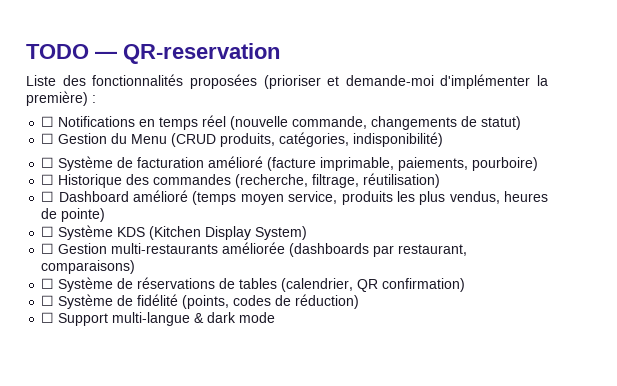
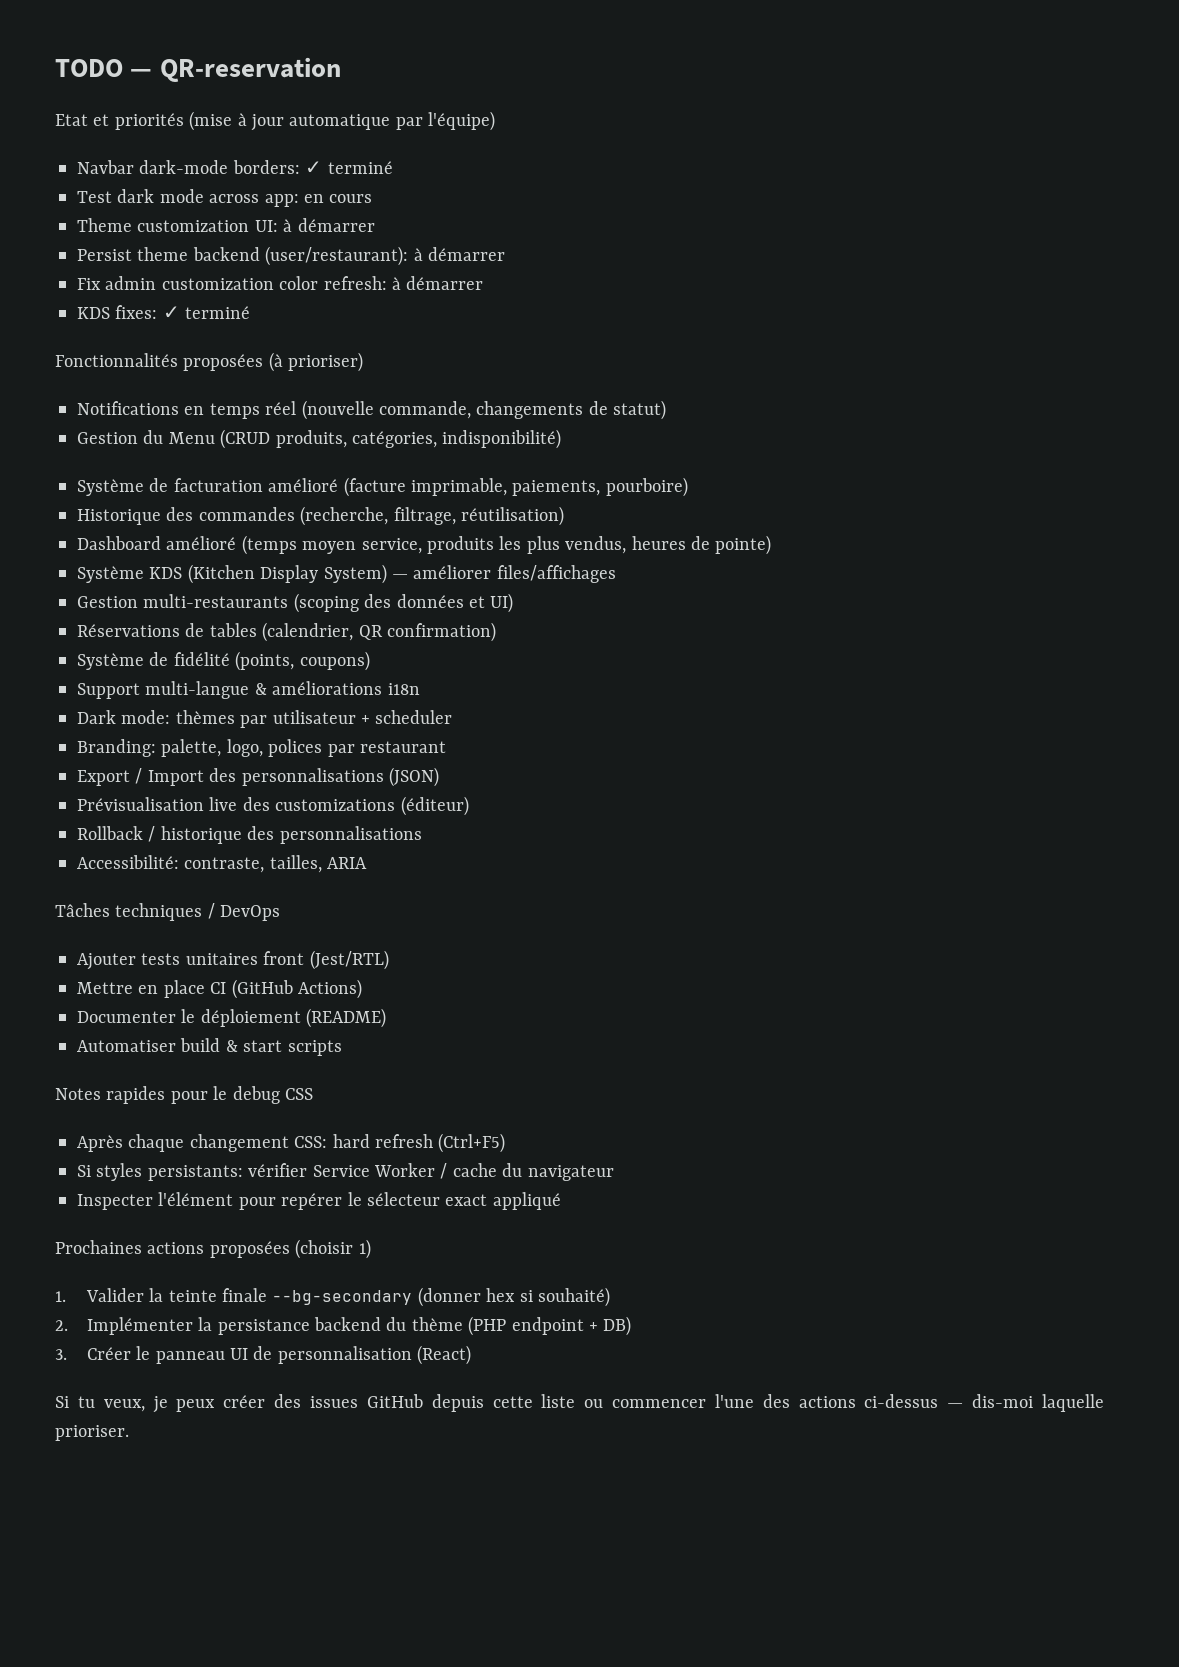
[26,74,548,89] [26,91,96,106] [41,116,55,127] Liste des fonctionnalités proposées (prioriser et demande-moi d'implémenter la première) : // ☐ -> [55,111,496,131] [77,160,393,174] [77,189,373,207] [77,218,375,232] [77,246,505,266] [77,276,484,290] [77,305,251,319] [55,352,364,372] Etat et priorités (mise à jour automatique par l'équipe) // Navbar dark-mode borders: ✓ terminé // Test dark mode across app: en cours // Theme customization UI: à démarrer // Persist theme backend (user/restaurant): à démarrer // Fix admin customization color refresh: à démarrer // KDS fixes: ✓ terminé // Fonctionnalités proposées (à prioriser) //
[41,133,55,144] ☐ -> (667, 410) none
[41,157,55,168] ☐ -> (562, 439) none
[41,174,55,185] ☐ -> (688, 487) none
[41,191,55,202] ☐ -> (564, 516) none
[41,226,55,237] ☐ -> (772, 545) none
[41,242,468,257] [41,260,136,274] [41,277,216,292] // ☐ Gestion multi-restaurants améliorée (dashboards par restaurant, comparaisons) // ☐ Système de réservations -> [392,565,616,583] [77,593,514,613] [77,624,180,637] — améliorer files/affichages // Gestion multi-restaurants (scoping des données et UI) // Réservations
[41,295,55,306] ☐ -> (496, 632) none
[233,294,360,309] [41,312,276,326] codes de réduction) // ☐ Support multi-langue & dark mode -> [299,651,370,671] [77,681,420,699] [77,710,453,728] [77,739,446,757] [77,767,439,787] [77,796,469,816] [77,826,422,844] [77,855,368,873] [55,903,281,921] [77,950,389,970] [77,979,362,999] [77,1008,387,1028] [77,1038,342,1056] [55,1086,313,1104] [77,1133,506,1153] [77,1163,614,1181] [77,1192,561,1210] [55,1239,371,1259] [55,1287,610,1307] [55,1316,632,1336] [55,1345,472,1365] [55,1394,1105,1413] [55,1425,129,1441] coupons) // Support multi-langue & améliorations i18n // Dark mode: thèmes par utilisateur + scheduler // Branding: palette, logo, polices par restaurant // Export / Import des personnalisations (JSON) // Prévisualisation live des customizations (éditeur) // Rollback / historique des personnalisations // Accessibilité: contraste, tailles, ARIA // Tâches techniques / DevOps // Ajouter tests unitaires front (Jest/RTL) // Mettre en place CI (GitHub Actions) // Documenter le déploiement (README) // Automatiser build & start scripts // Notes rapides pour le debug CSS // Après chaque changement CSS: hard refresh (Ctrl+F5) // Si styles persistants: vérifier Service Worker / cache du navigateur // Inspecter l'élément pour repérer le sélecteur exact appliqué // Prochaines actions proposées (choisir 1) // 1. Valider la teinte finale --bg-secondary (donner hex si souhaité) // 2. Implémenter la persistance backend du thème (PHP endpoint + DB) // 3. Créer le panneau UI de personnalisation (React) // Si tu veux, je peux créer des issues GitHub depuis cette liste ou commencer l'une des actions ci-dessus — dis-moi laquelle prioriser.

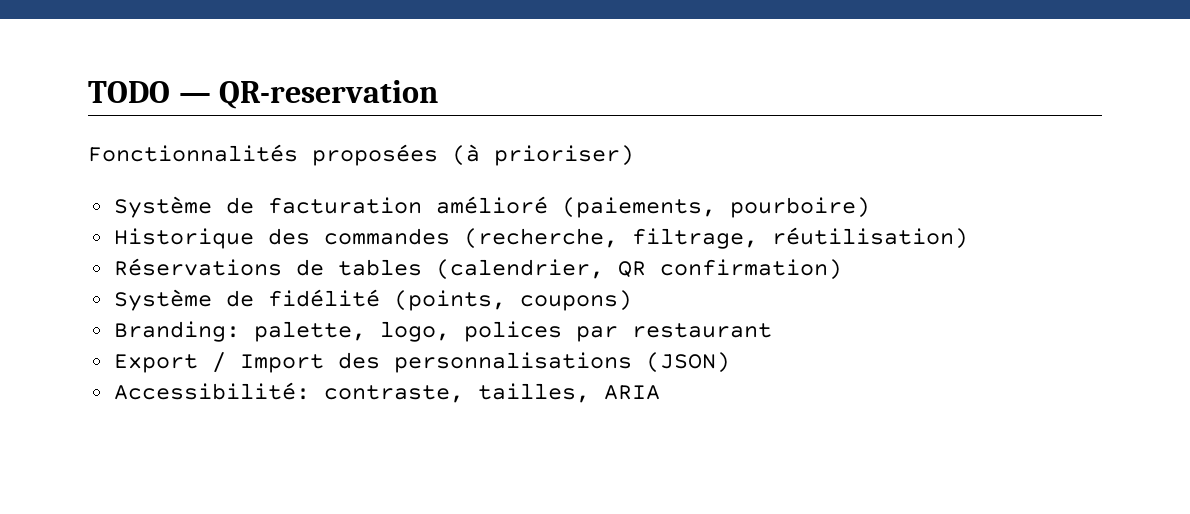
[55,111,496,131] [77,160,393,174] [77,189,373,207] [77,218,375,232] [77,246,505,266] [77,276,484,290] [77,305,251,319] [55,352,364,372] [77,400,667,420] [77,429,562,449] Etat et priorités (mise à jour automatique par l'équipe) // Navbar dark-mode borders: ✓ terminé // Test dark mode across app: en cours // Theme customization UI: à démarrer // Persist theme backend (user/restaurant): à démarrer // Fix admin customization color refresh: à démarrer // KDS fixes: ✓ terminé // Fonctionnalités proposées (à prioriser) // Notifications en temps réel (nouvelle commande, changements de statut) // Gestion du Menu (CRUD produits, catégories, indisponibilité) -> [88,144,634,166] Fonctionnalités proposées (à prioriser)
[343,477,601,497] (facture imprimable, paiements, -> [561,197,716,218] (paiements,
[77,535,772,555] [77,564,616,584] [77,593,514,613] // Dashboard amélioré (temps moyen service, produits les plus vendus, heures de pointe) // Système KDS (Kitchen Display System) — améliorer files/affichages // Gestion multi-restaurants (scoping des données et UI) -> (968, 238) none
[77,681,420,699] [77,710,453,728] // Support multi-langue & améliorations i18n // Dark mode: thèmes par utilisateur + scheduler -> (632, 300) none
[77,796,469,816] [77,826,422,844] [77,855,368,873] [55,903,281,921] [77,950,389,970] [77,979,362,999] [77,1008,387,1028] [77,1038,342,1056] [55,1086,313,1104] [77,1133,506,1153] [77,1163,614,1181] [77,1192,561,1210] [55,1239,371,1259] [55,1287,610,1307] [55,1316,632,1336] [55,1345,472,1365] [55,1394,1105,1413] [55,1425,129,1441] Prévisualisation live des customizations (éditeur) // Rollback / historique des personnalisations // Accessibilité: contraste, tailles, ARIA // Tâches techniques / DevOps // Ajouter tests unitaires front (Jest/RTL) // Mettre en place CI (GitHub Actions) // Documenter le déploiement (README) // Automatiser build & start scripts // Notes rapides pour le debug CSS // Après chaque changement CSS: hard refresh (Ctrl+F5) // Si styles persistants: vérifier Service Worker / cache du navigateur // Inspecter l'élément pour repérer le sélecteur exact appliqué // Prochaines actions proposées (choisir 1) // 1. Valider la teinte finale --bg-secondary (donner hex si souhaité) // 2. Implémenter la persistance backend du thème (PHP endpoint + DB) // 3. Créer le panneau UI de personnalisation (React) // Si tu veux, je peux créer des issues GitHub depuis cette liste ou commencer l'une des actions ci-dessus — dis-moi laquelle prioriser. -> [113,382,660,403] Accessibilité: contraste, tailles, ARIA

